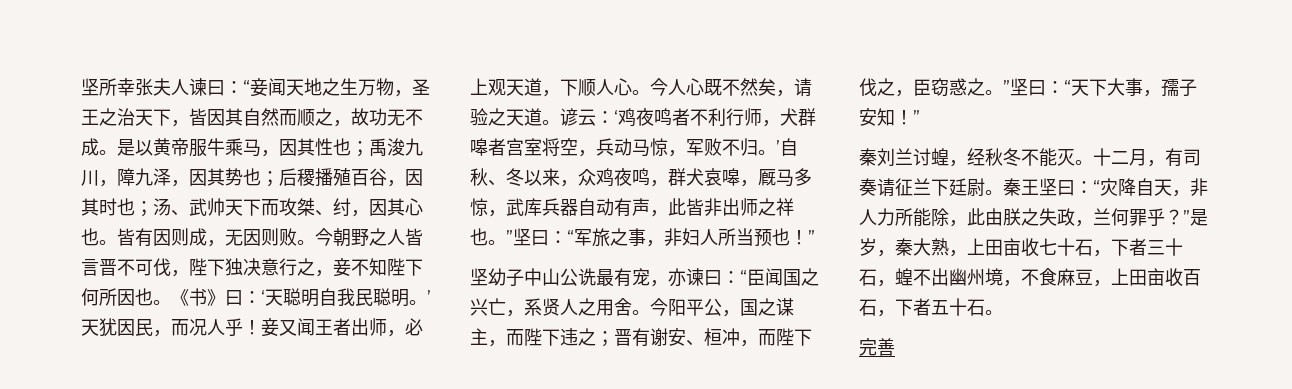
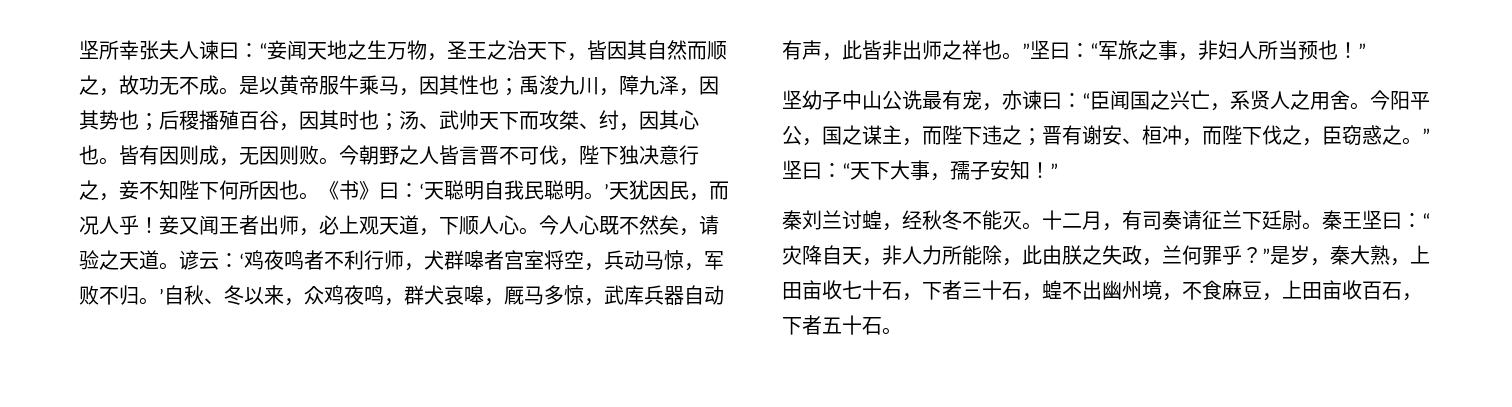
[859,338,895,356] // 完善 -> (902, 331) none

